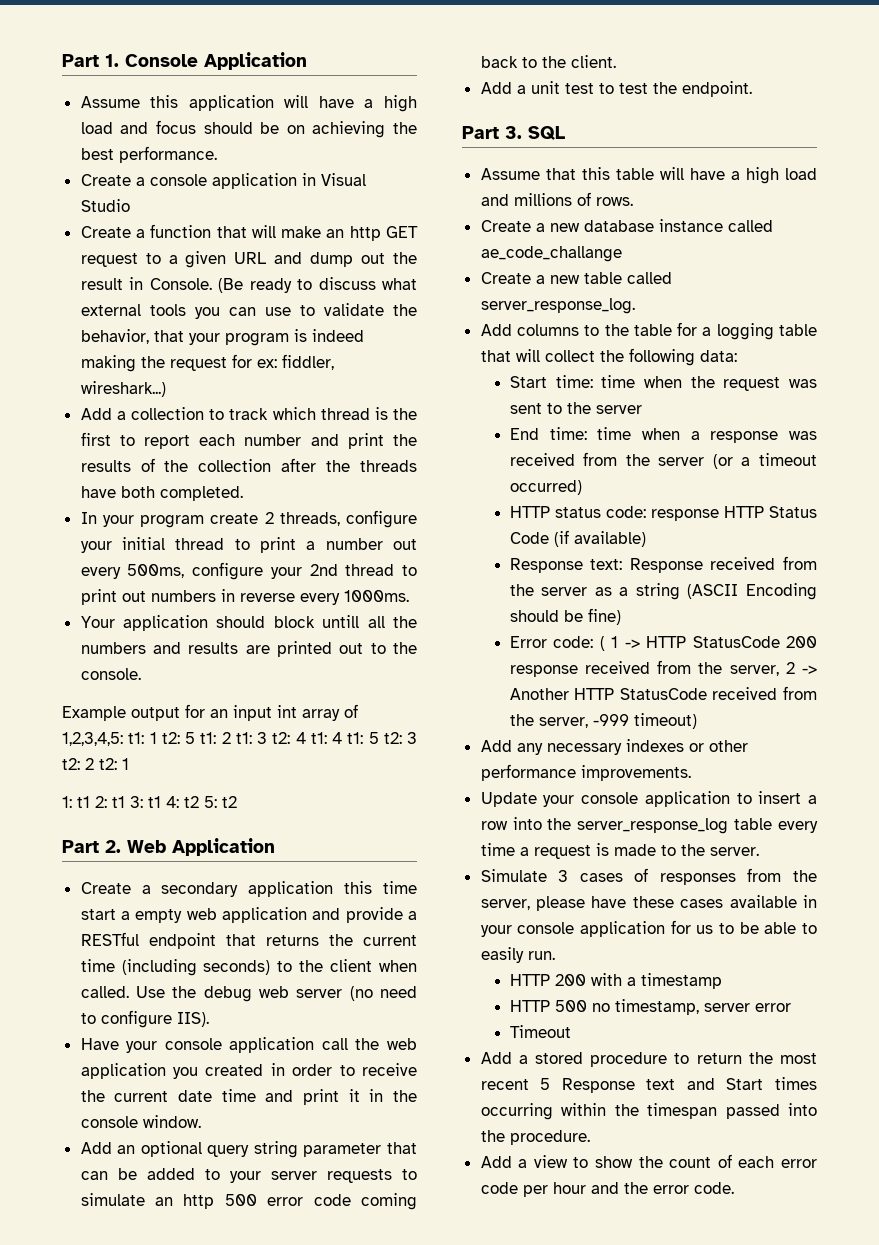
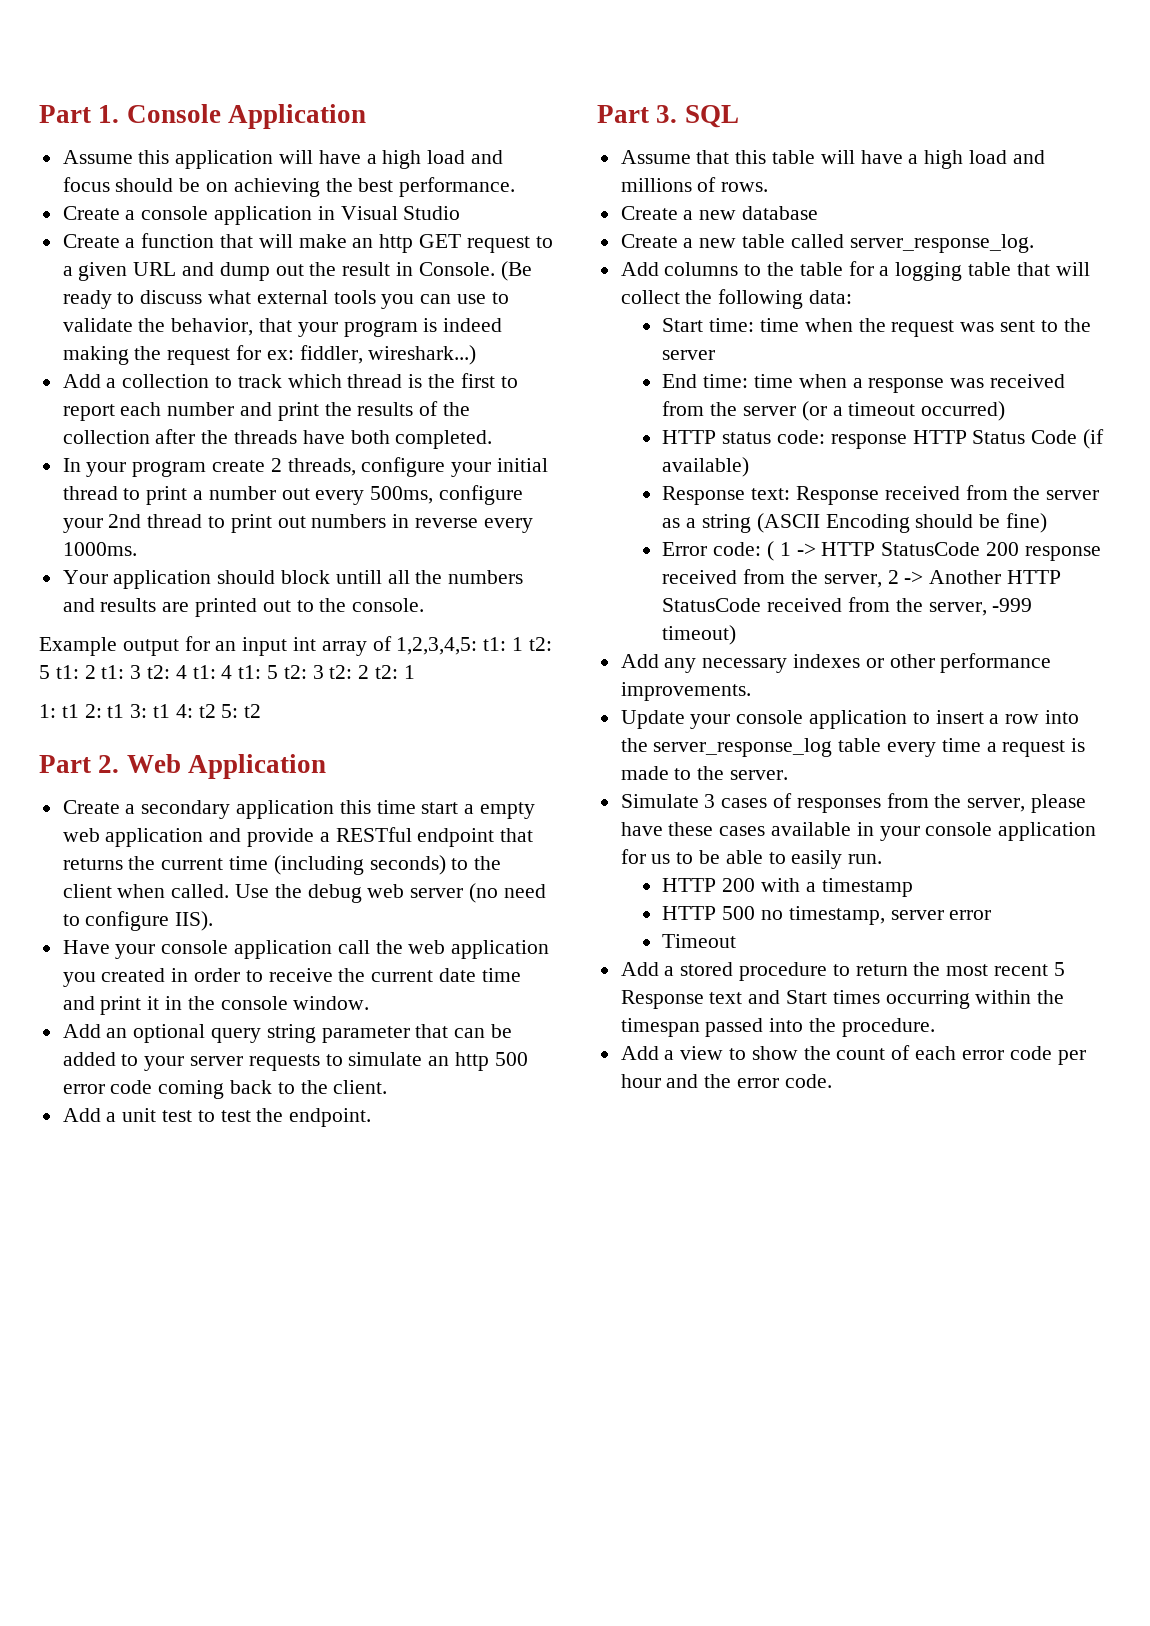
[658,219,773,232] [480,246,622,262] instance called ae_code_challange -> (819, 213) none

